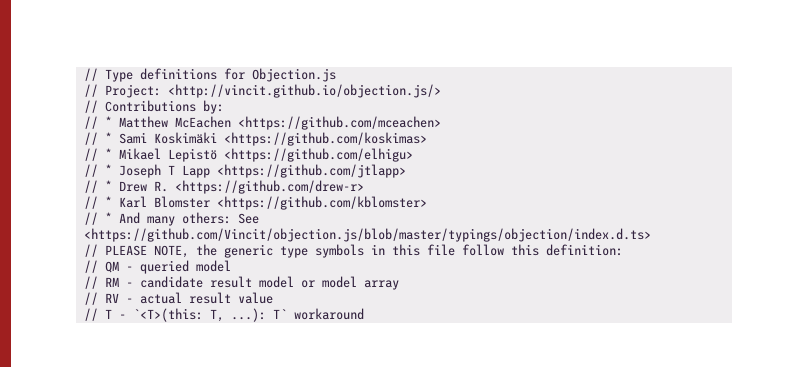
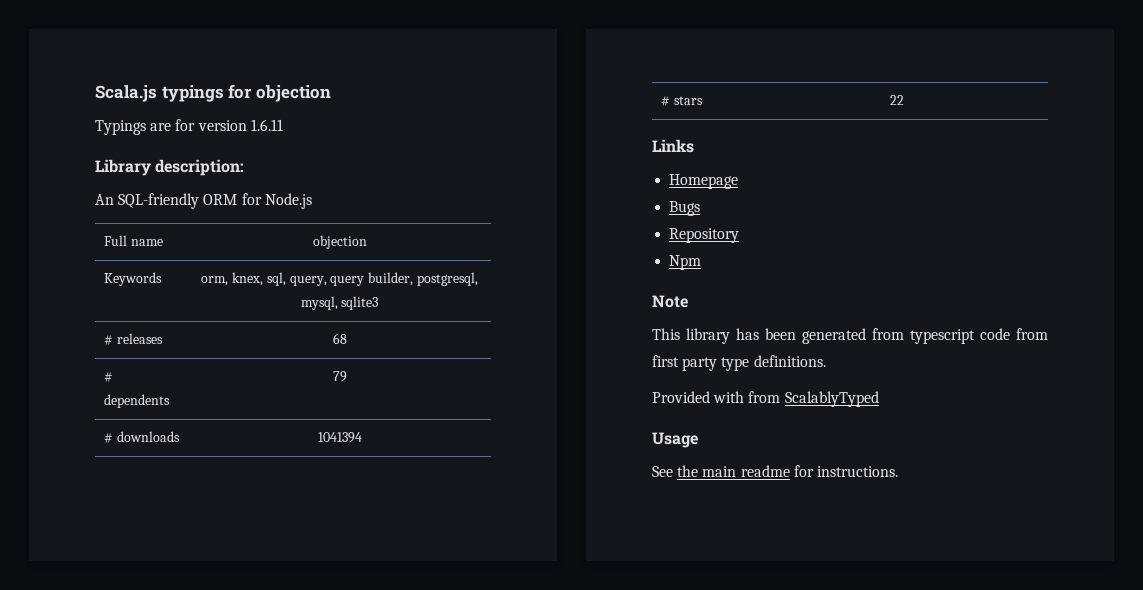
[84,68,337,82] [84,84,442,98] [84,100,225,114] [84,116,442,130] [84,132,428,146] [84,148,414,162] [84,164,407,178] [84,180,365,194] [84,196,428,210] [84,212,260,226] [84,228,652,242] [84,244,624,258] [84,260,232,274] [84,276,400,290] [84,292,274,305] [84,308,365,322] // Type definitions for Objection.js // // Project: <http://vincit.github.io/objection.js/> // // Contributions by: // // * Matthew McEachen <https://github.com/mceachen> // // * Sami Koskimäki <https://github.com/koskimas> // // * Mikael Lepistö <https://github.com/elhigu> // // * Joseph T Lapp <https://github.com/jtlapp> // // * Drew R. <https://github.com/drew-r> // // * Karl Blomster <https://github.com/kblomster> // // * And many others: See <https://github.com/Vincit/objection.js/blob/master/typings/objection/index.d.ts> // // PLEASE NOTE, the generic type symbols in this file follow this definition: // // QM - queried model // // RM - candidate result model or model array // // RV - actual result value // // T - `<T>(this: T, ...): T` workaround -> [95,84,331,102] [95,119,283,135] [95,159,245,176] [95,193,312,209] [104,235,163,246] [312,235,367,249] [104,272,163,286] [201,272,478,286] [300,296,379,310] [104,333,163,345] [332,333,347,344] [104,372,114,382] [104,394,171,408] [332,371,347,382] [104,431,180,443] [317,432,362,443] [661,96,703,106] [889,95,904,105] [652,139,694,153] [669,174,739,189] [669,201,701,216] [669,228,740,243] [669,255,702,270] [652,295,688,308] [652,328,1048,344] [652,355,826,371] [652,391,879,407] [652,432,698,448] [652,465,898,477] Scala.js typings for objection // Typings are for version 1.6.11 // Library description: // An SQL-friendly ORM for Node.js // Full name | objection // Keywords | orm, knex, sql, query, query builder, postgresql, mysql, sqlite3 // # releases | 68 // # dependents | 79 // # downloads | 1041394 // # stars | 22 // Links // Homepage // Bugs // Repository // Npm // Note // This library has been generated from typescript code from first party type definitions. // Provided with from ScalablyTyped // Usage // See the main readme for instructions.

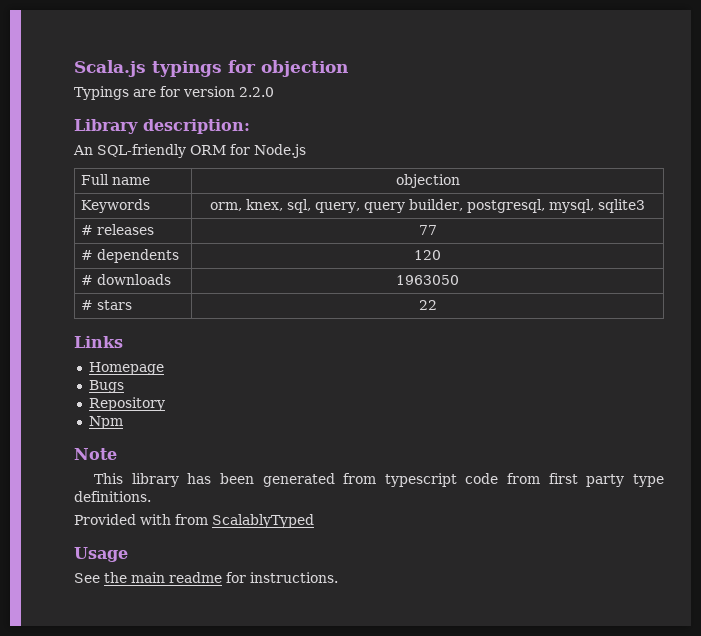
[250,119,283,131] 1.6.11 -> [239,87,274,97] 2.2.0
[332,333,347,344] 68 -> [418,225,437,235] 77
[332,371,347,382] 79 -> [414,250,441,260] 120
[317,432,362,443] 1041394 -> [396,275,459,285] 1963050

